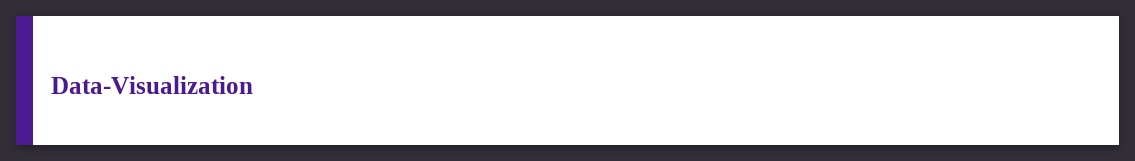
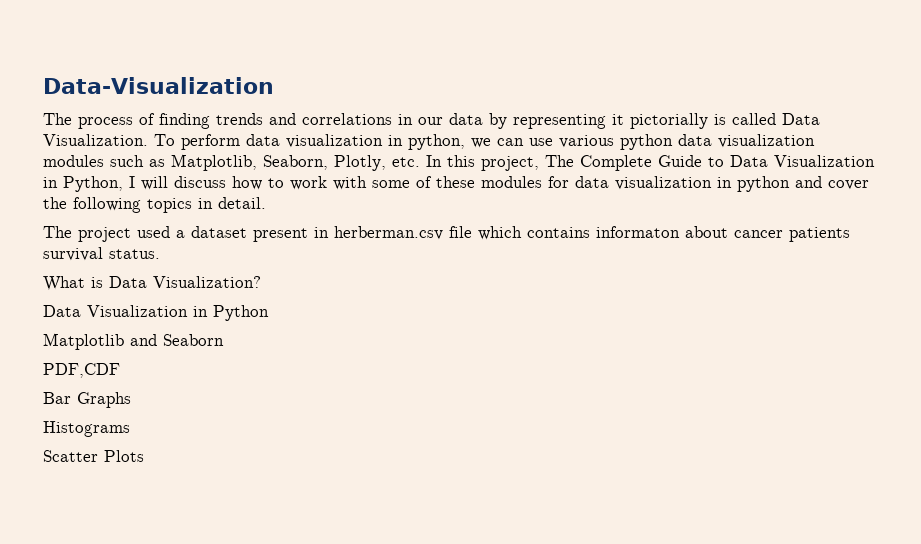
(253, 85) none -> [43,113,820,129] [43,134,815,150] [43,154,875,171] [43,176,869,192] [43,197,266,213] [43,226,850,242] [43,247,160,261] [43,276,261,291] [43,305,269,321] [43,333,224,350] [43,363,120,378] [43,392,131,408] [43,421,130,437] [43,450,144,462] // The process of finding trends and correlations in our data by representing it pictorially is called Data Visualization. To perform data visualization in python, we can use various python data visualization modules such as Matplotlib, Seaborn, Plotly, etc. In this project, The Complete Guide to Data Visualization in Python, I will discuss how to work with some of these modules for data visualization in python and cover the following topics in detail. // The project used a dataset present in herberman.csv file which contains informaton about cancer patients survival status. // What is Data Visualization? // Data Visualization in Python // Matplotlib and Seaborn // PDF,CDF // Bar Graphs // Histograms // Scatter Plots

